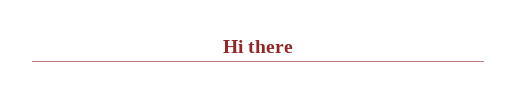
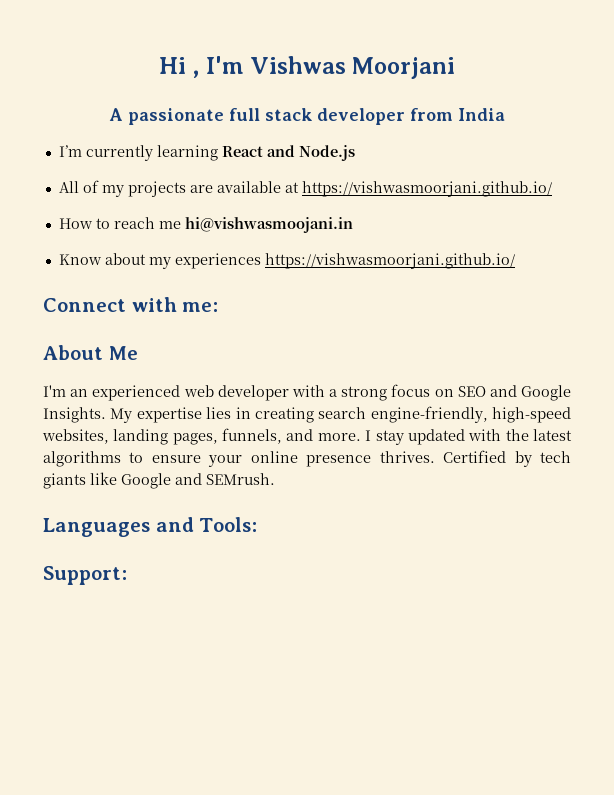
[248,40,294,53] there -> [192,56,456,79] [108,108,505,125] [58,145,355,161] [58,180,552,197] [58,217,353,233] [58,253,515,269] [43,297,219,312] [43,345,138,360] [43,384,572,401] [43,406,571,423] [42,428,573,445] [43,450,571,467] [43,472,275,489] [43,517,258,537] [43,566,127,585] , I'm Vishwas Moorjani // A passionate full stack developer from India // I’m currently learning React and Node.js // All of my projects are available at https://vishwasmoorjani.github.io/ // How to reach me hi@vishwasmoojani.in // Know about my experiences https://vishwasmoorjani.github.io/ // Connect with me: // About Me // I'm an experienced web developer with a strong focus on SEO and Google Insights. My expertise lies in creating search engine-friendly, high-speed websites, landing pages, funnels, and more. I stay updated with the latest algorithms to ensure your online presence thrives. Certified by tech giants like Google and SEMrush. // Languages and Tools: // Support:

